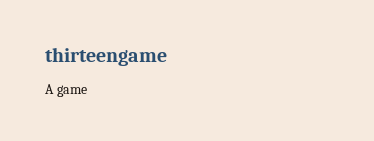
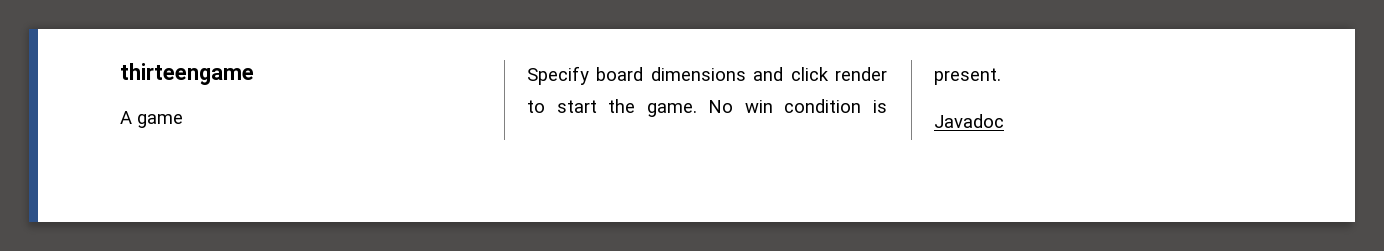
(87, 91) none -> [527,66,887,85] [527,99,887,117] [934,68,1001,85] [934,114,1004,128] // Specify board dimensions and click render to start the game. No win condition is present. // Javadoc

